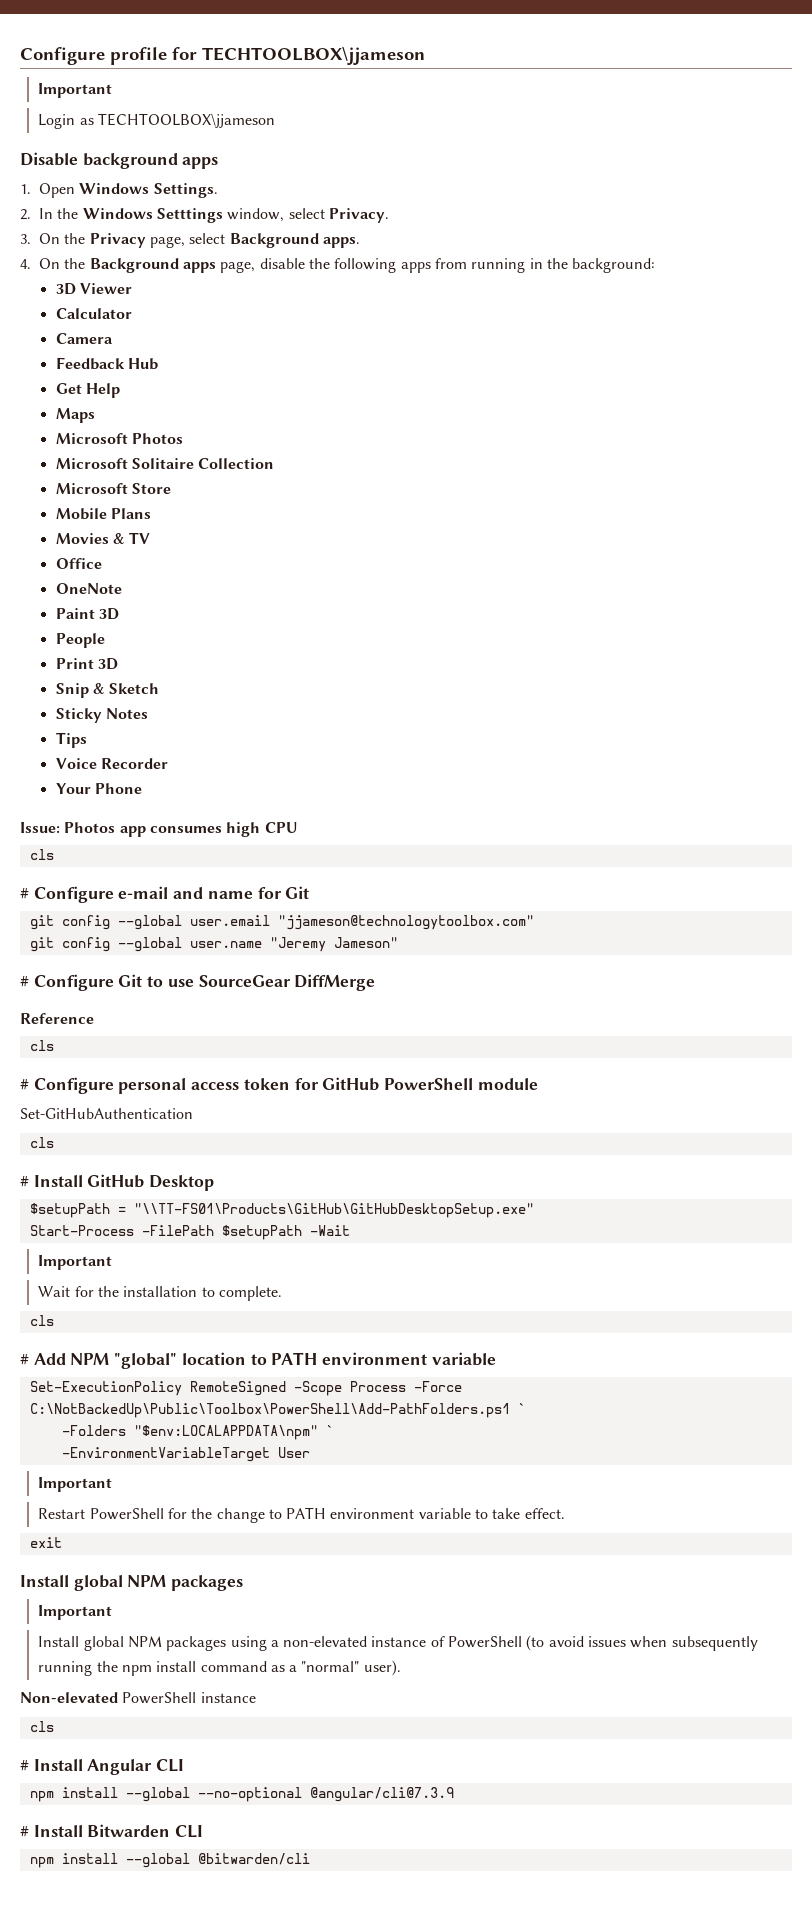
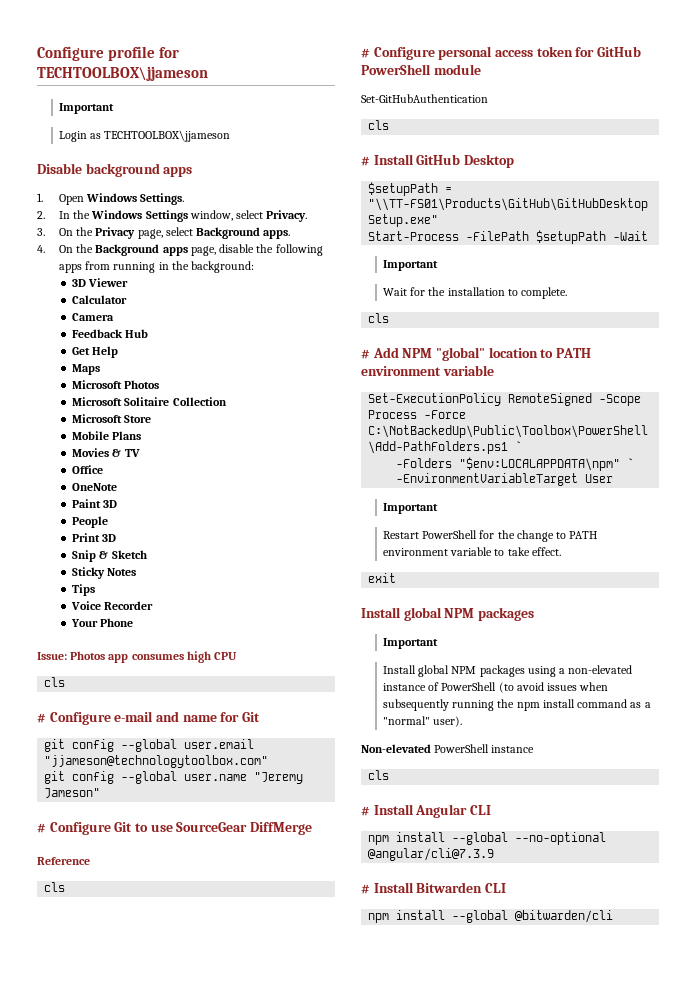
[156,208,223,223] Setttings -> [145,210,188,222] Settings

